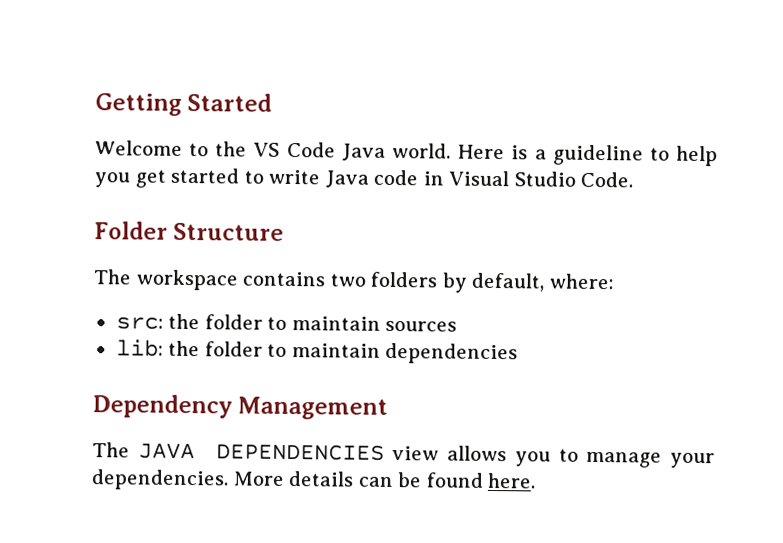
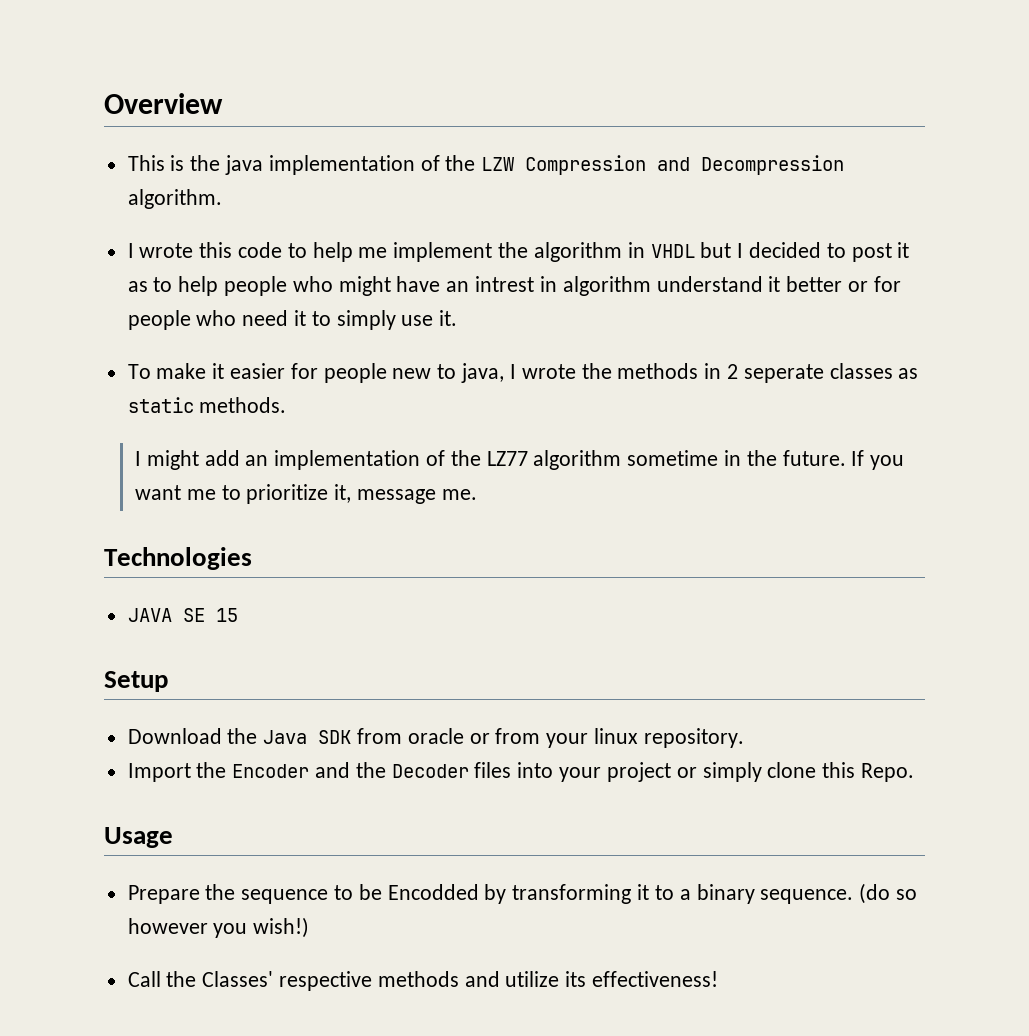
[95,92,273,116] [95,140,718,167] [94,167,634,188] [94,221,285,241] [93,269,614,293] [115,313,458,332] [115,339,519,365] [92,394,389,420] [92,442,715,469] [91,469,537,491] Getting Started // Welcome to the VS Code Java world. Here is a guideline to help you get started to write Java code in Visual Studio Code. // Folder Structure // The workspace contains two folders by default, where: // src: the folder to maintain sources // lib: the folder to maintain dependencies // Dependency Management // The JAVA DEPENDENCIES view allows you to manage your dependencies. More details can be found here. -> [104,93,223,114] [127,155,845,175] [127,189,222,209] [127,242,910,262] [127,276,901,296] [127,310,458,330] [127,363,919,383] [127,397,287,413] [135,450,905,470] [135,484,477,504] [104,547,252,570] [127,608,238,622] [104,671,168,692] [127,728,744,748] [127,762,914,782] [104,827,173,848] [127,883,917,904] [127,917,310,938] [127,971,719,991] Overview // This is the java implementation of the LZW Compression and Decompression algorithm. // I wrote this code to help me implement the algorithm in VHDL but I decided to post it as to help people who might have an intrest in algorithm understand it better or for people who need it to simply use it. // To make it easier for people new to java, I wrote the methods in 2 seperate classes as static methods. // I might add an implementation of the LZ77 algorithm sometime in the future. If you want me to prioritize it, message me. // Technologies // JAVA SE 15 // Setup // Download the Java SDK from oracle or from your linux repository. // Import the Encoder and the Decoder files into your project or simply clone this Repo. // Usage // Prepare the sequence to be Encodded by transforming it to a binary sequence. (do so however you wish!) // Call the Classes' respective methods and utilize its effectiveness!

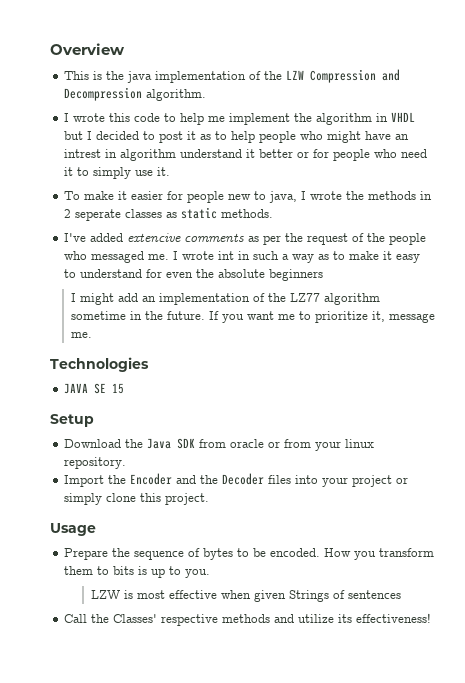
(287, 405) none -> [64,233,427,245] [64,251,421,263] [64,269,324,281] // I've added extencive comments as per the request of the people who messaged me. I wrote int in such a way as to make it easy to understand for even the absolute beginners
[860,763,914,782] Repo. -> [165,493,210,505] project.
[334,883,917,904] [127,917,310,938] to be Encodded by transforming it to a binary sequence. (do so however you wish!) -> [188,548,435,560] [64,566,211,578] [91,590,402,602] of bytes to be encoded. How you transform them to bits is up to you. // LZW is most effective when given Strings of sentences

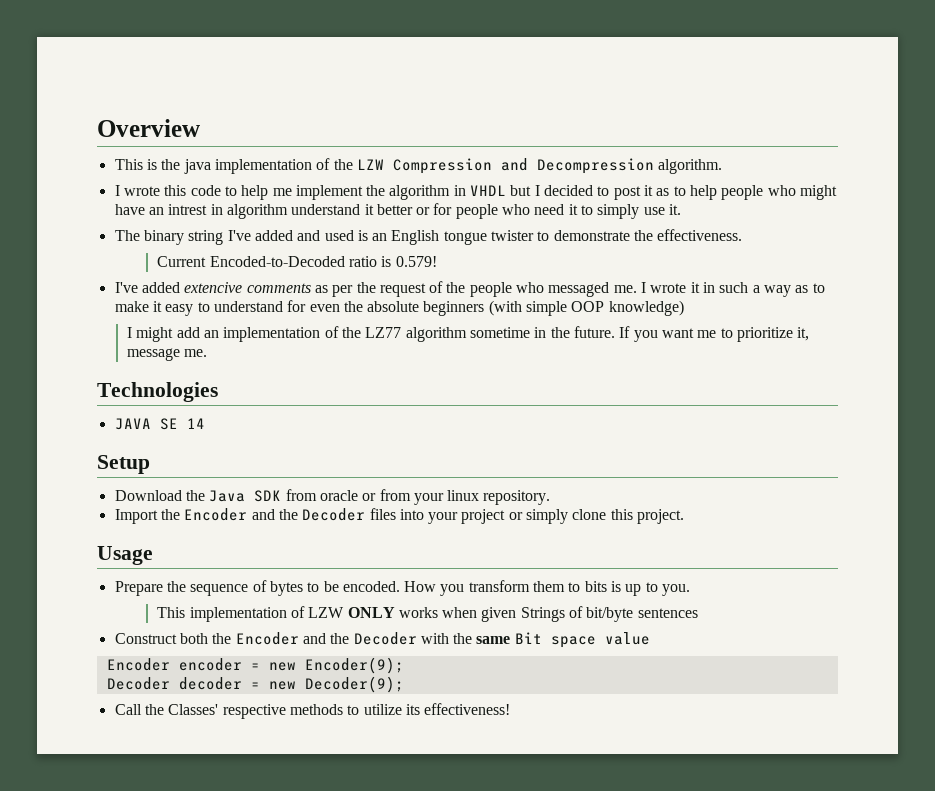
[64,191,433,203] [64,207,274,221] To make it easier for people new to java, I wrote the methods in 2 seperate classes as static methods. -> [114,229,743,245] [157,256,437,267] The binary string I've added and used is an English tongue twister to demonstrate the effectiveness. // Current Encoded-to-Decoded ratio is 0.579!
[218,251,235,260] int -> [690,282,700,293] it
(324, 275) none -> [488,300,684,316] (with simple OOP knowledge)
[112,383,125,394] 15 -> [186,418,205,429] 14
[91,590,218,599] LZW is most effective -> [157,606,438,622] This implementation of LZW ONLY works
(346, 594) none -> [586,607,634,622] bit/byte
(402, 594) none -> [114,632,650,648] [106,657,404,674] [106,676,404,693] // Construct both the Encoder and the Decoder with the same Bit space value // Encoder encoder = new Encoder(9); // Decoder decoder = new Decoder(9);
[274,614,295,623] and -> [347,705,360,715] to

